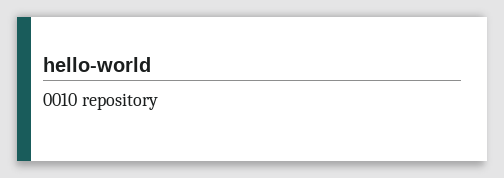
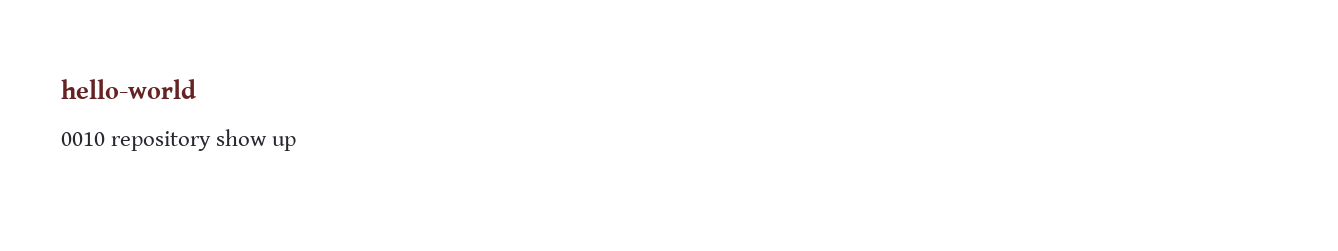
(158, 101) none -> [216,129,297,151] show up

